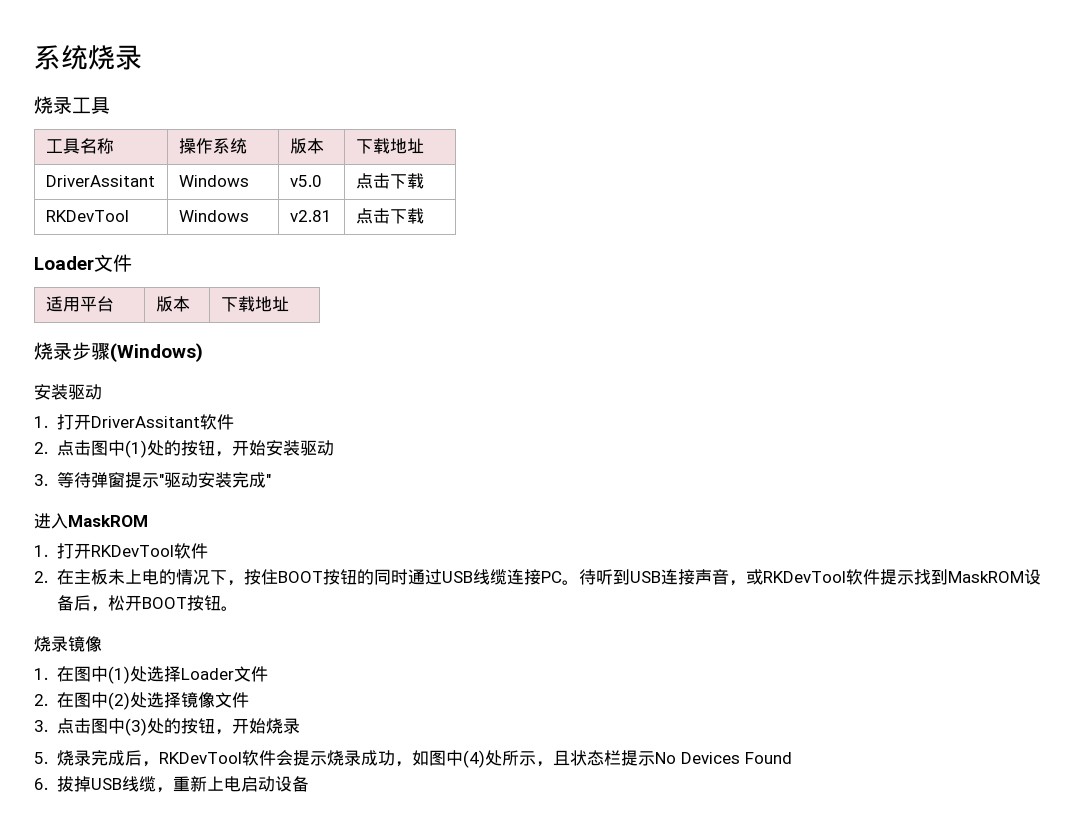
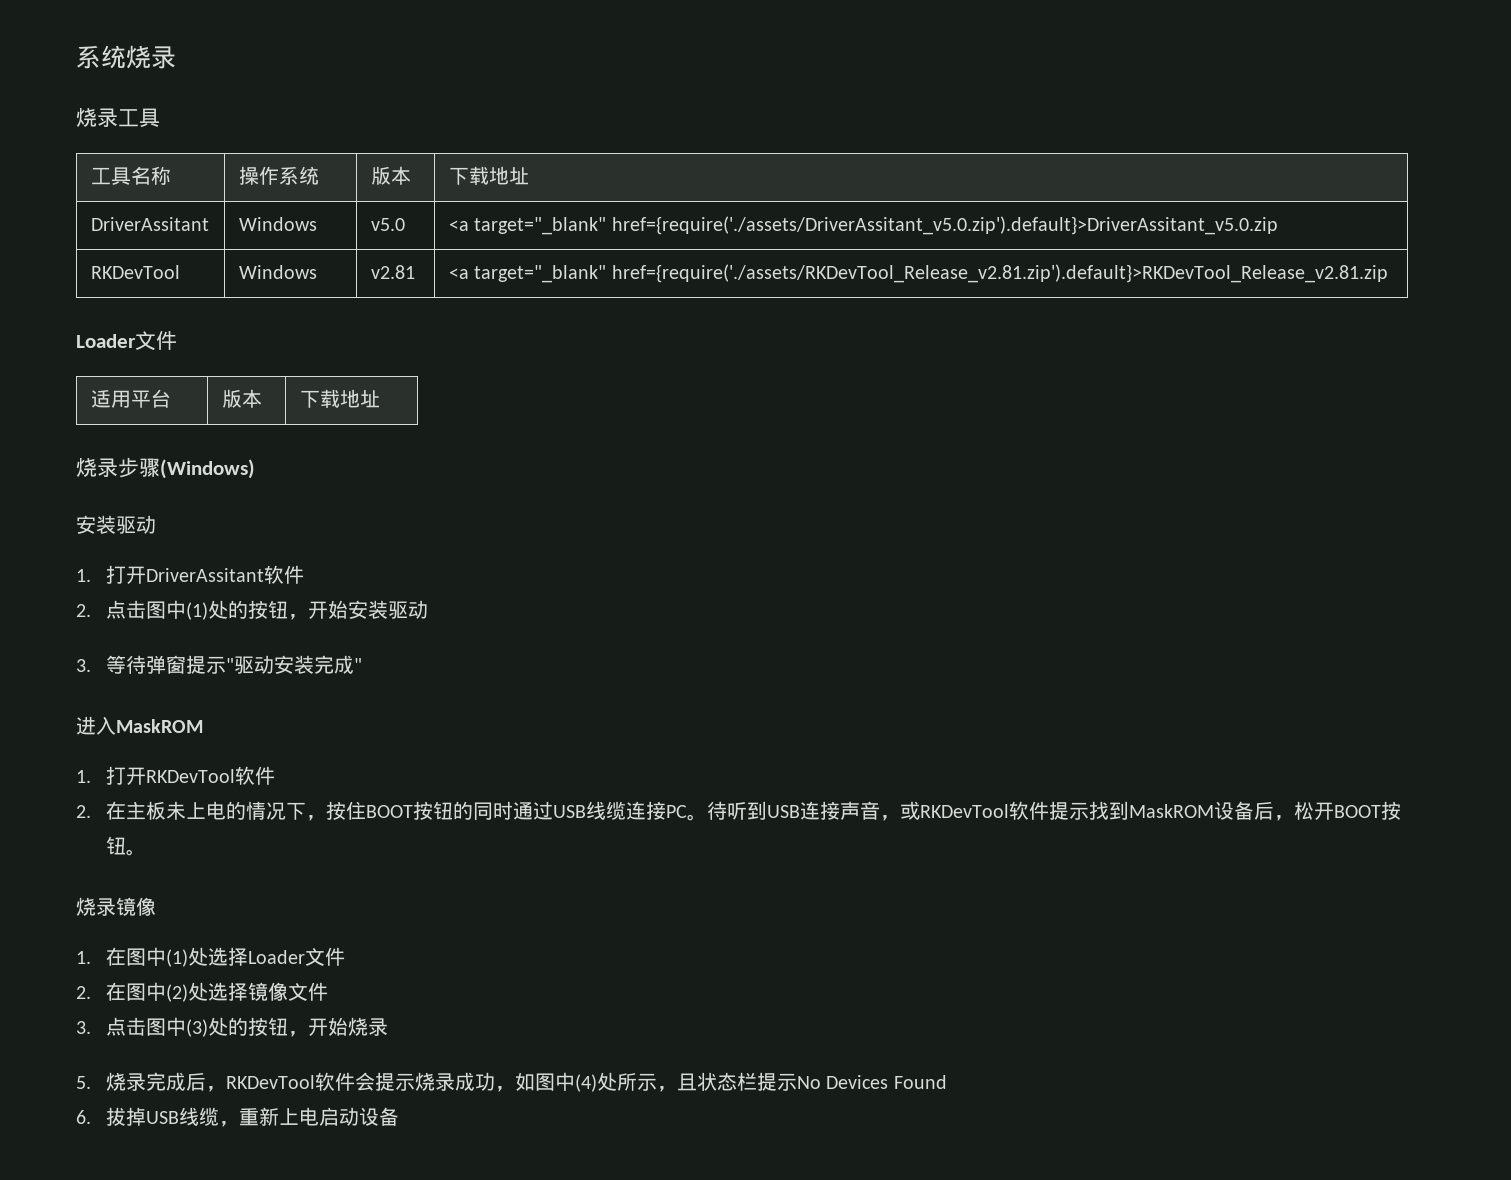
[355,173,424,189] 点击下载 -> [448,216,1278,235] <a target="_blank" href={require('./assets/DriverAssitant_v5.0.zip').default}>DriverAssitant_v5.0.zip
[355,208,424,224] 点击下载 -> [448,264,1388,283] <a target="_blank" href={require('./assets/RKDevTool_Release_v2.81.zip').default}>RKDevTool_Release_v2.81.zip

